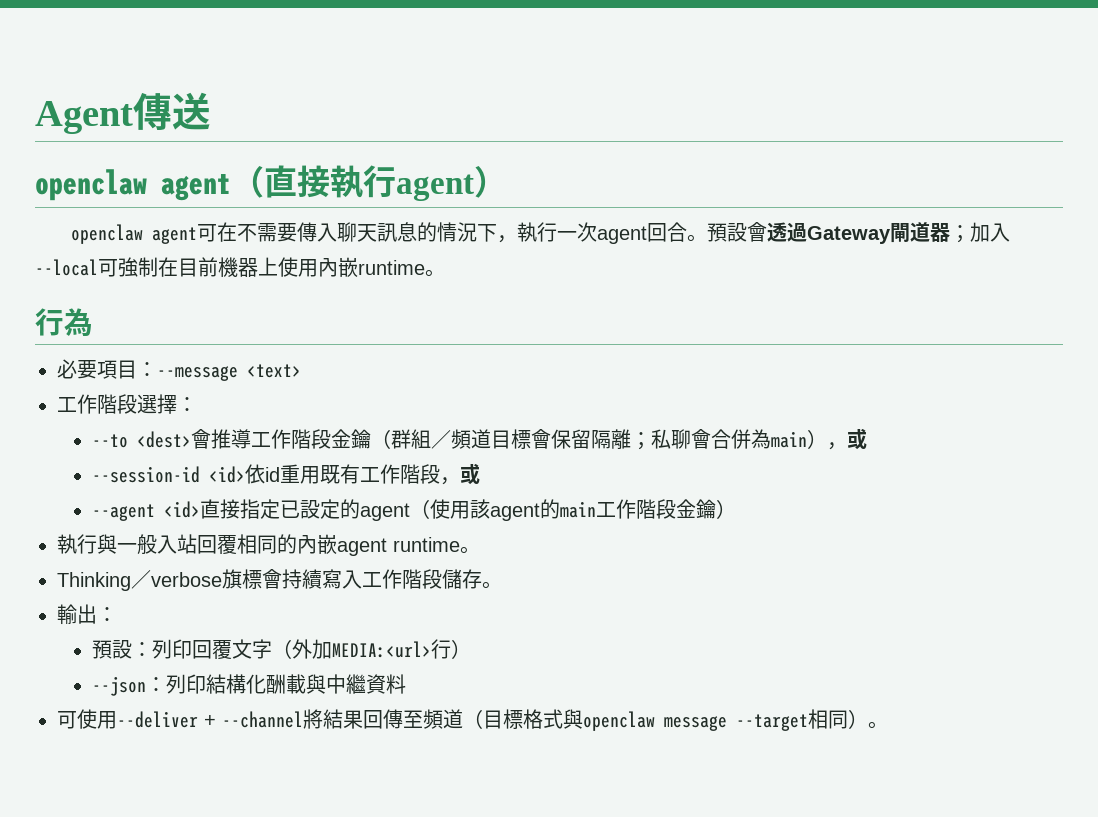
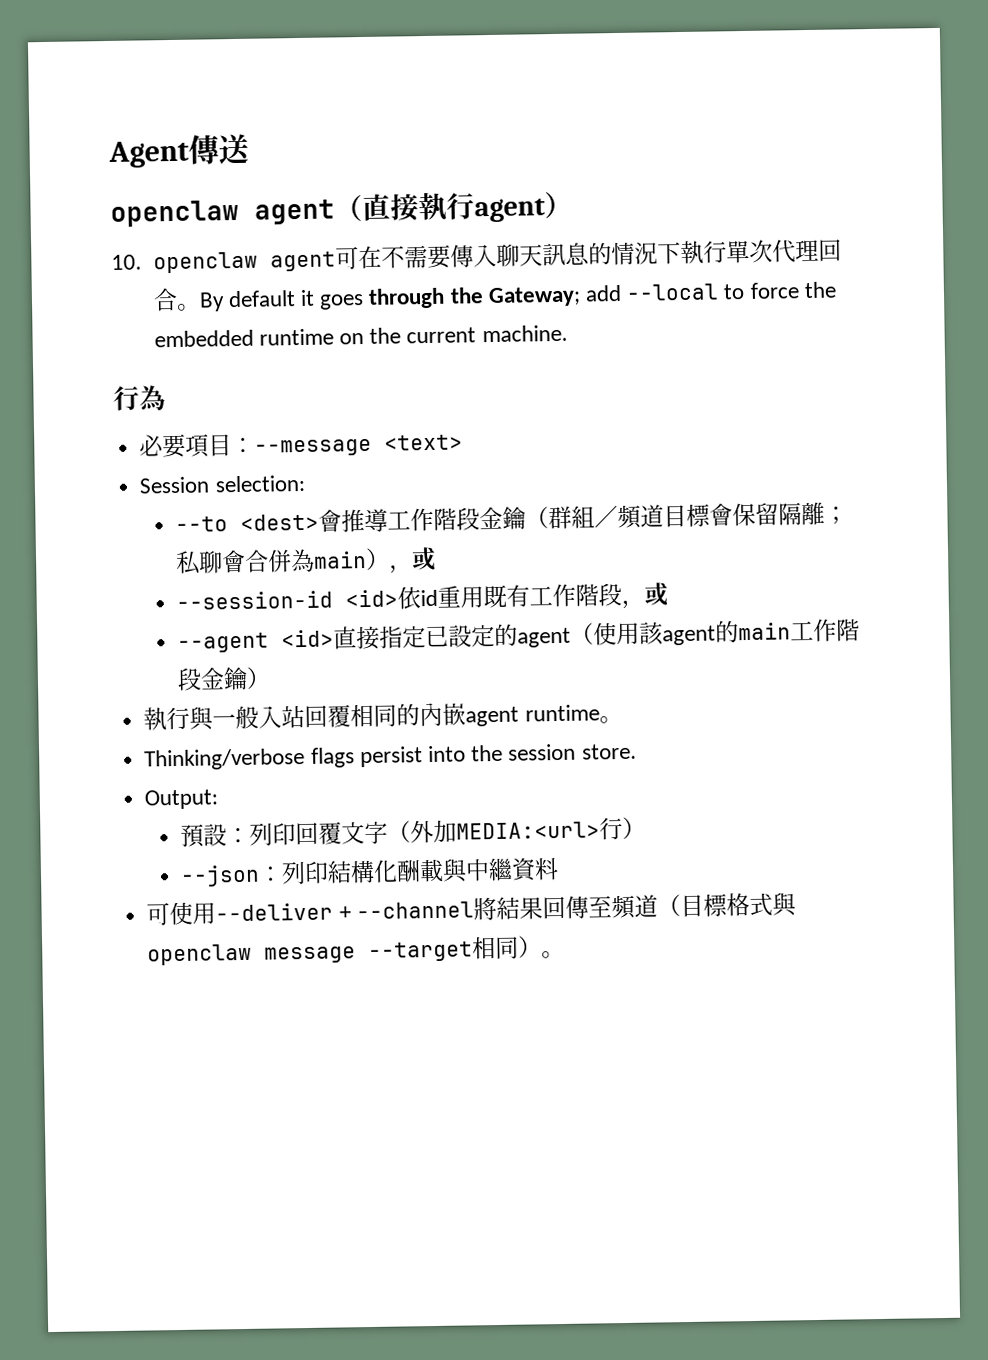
(507, 182) none -> [111,254,142,270] 10.
[497,222,1011,244] [35,257,445,277] ，執行一次agent回合。預設會透過Gateway閘道器；加入--local可強制在目前機器上使用內嵌runtime。 -> [679,239,842,265] [152,281,837,312] [153,324,568,348] 執行單次代理回合。By default it goes through the Gateway; add --local to force the embedded runtime on the current machine.
[57,394,197,414] 工作階段選擇： -> [139,474,306,494] Session selection:
[57,569,502,591] [57,604,117,625] Thinking／verbose旗標會持續寫入工作階段儲存。 // 輸出： -> [144,743,637,771] [144,789,219,810] Thinking/verbose flags persist into the session store. // Output:

